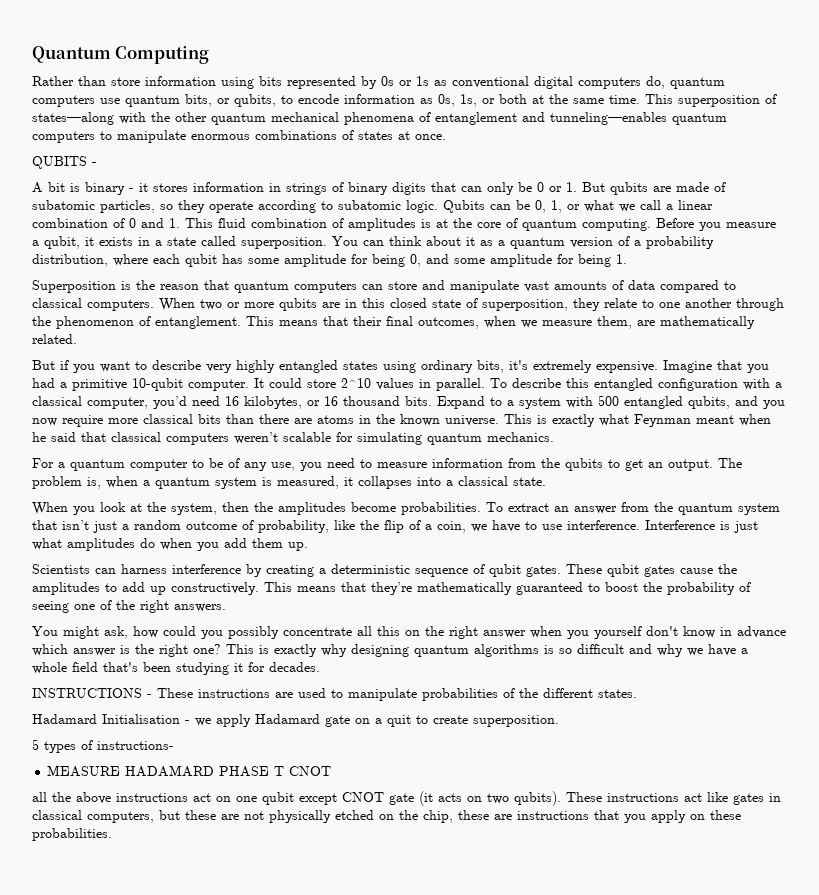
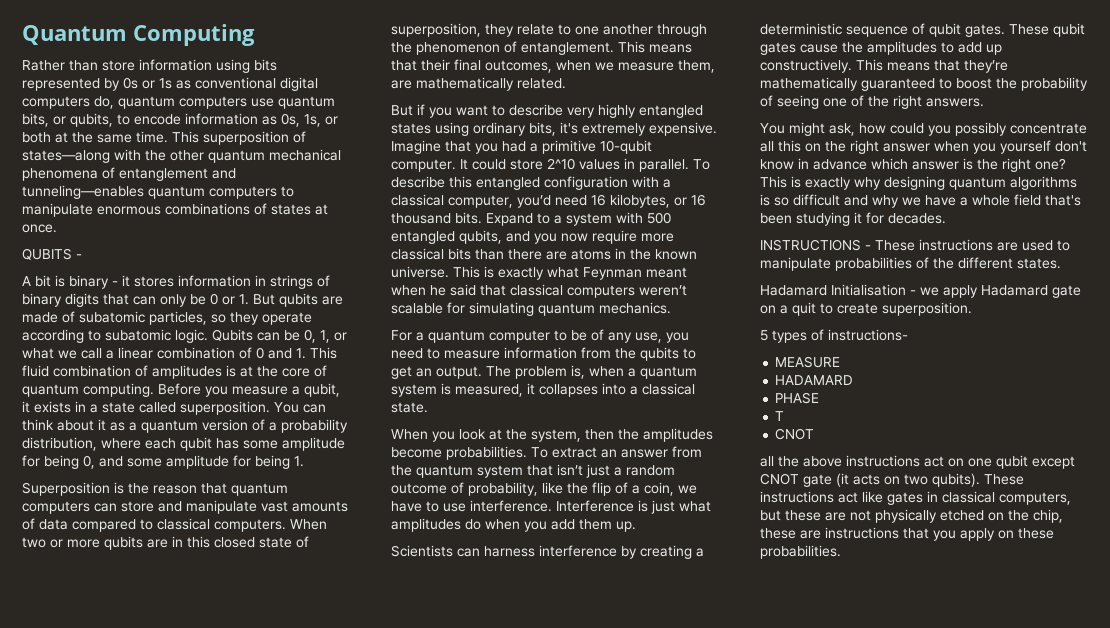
(121, 771) none -> (841, 362) //
(215, 771) none -> (854, 380) //
(270, 771) none -> (820, 398) //
(285, 771) none -> (785, 416) //

